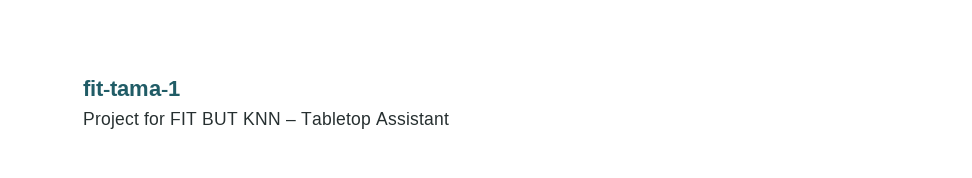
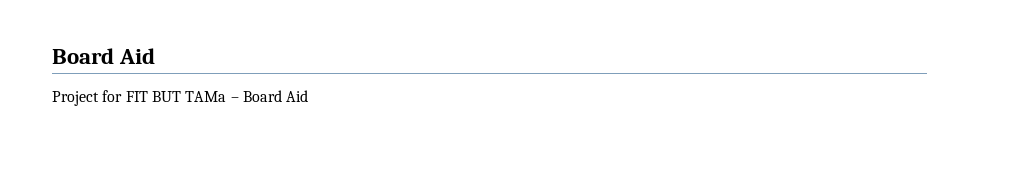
[83,80,180,96] fit-tama-1 -> [52,48,156,64] Board Aid
[243,112,449,129] KNN – Tabletop Assistant -> [185,90,309,102] TAMa – Board Aid

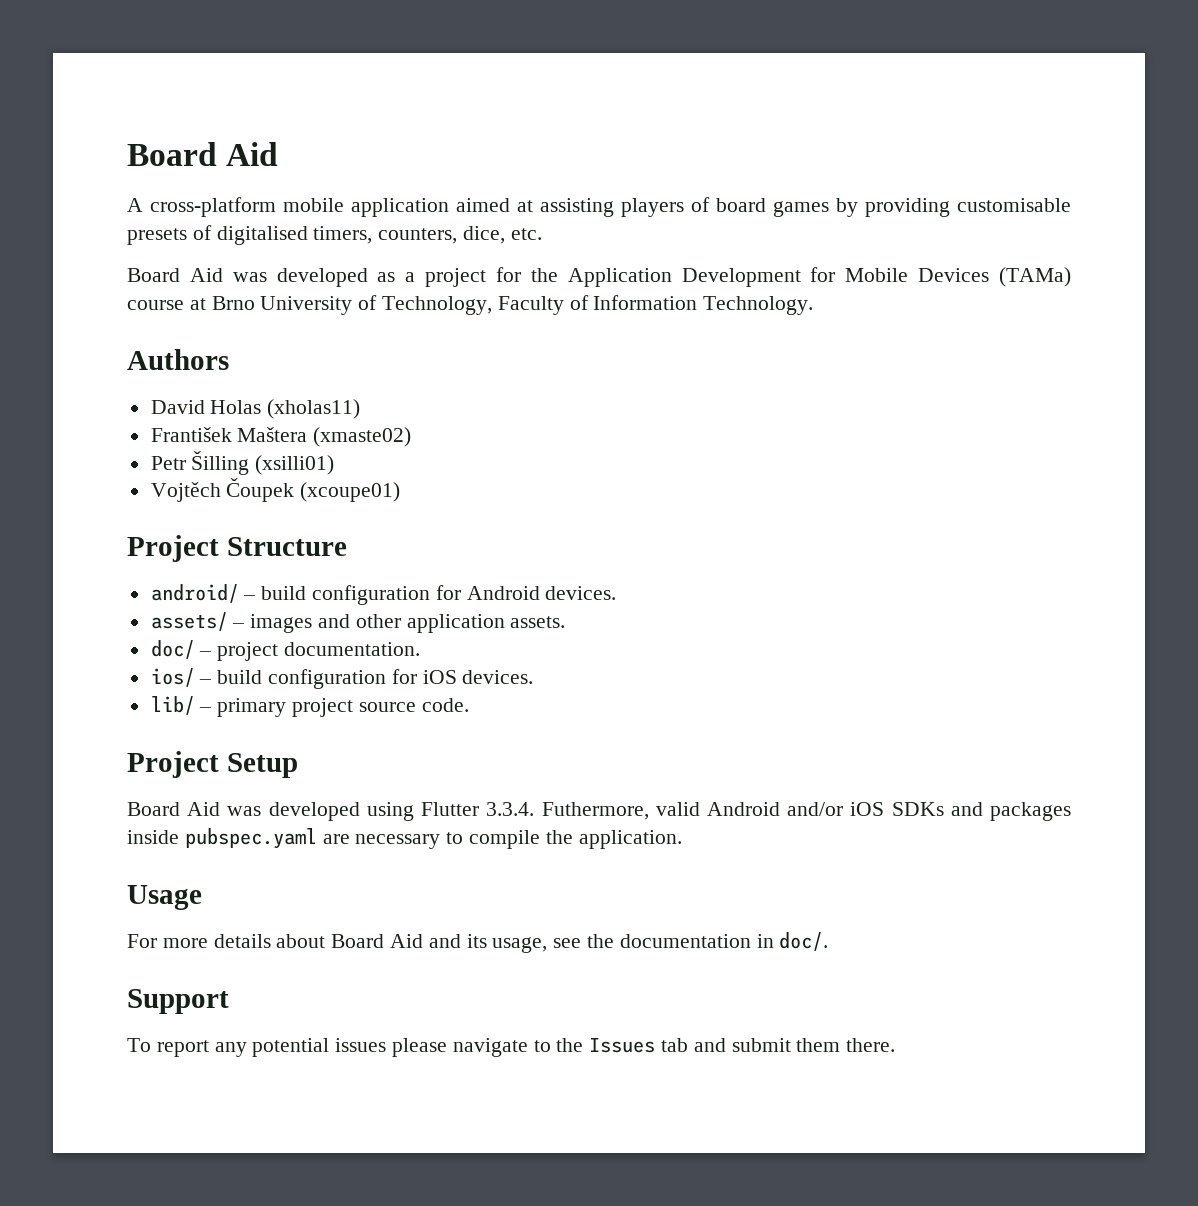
[52,90,309,106] Project for FIT BUT TAMa – Board Aid -> [127,197,1071,217] [127,225,542,245] [127,267,1071,287] [127,295,814,315] [127,349,229,370] [150,399,361,419] [150,427,412,447] [150,451,335,475] [150,478,401,502] [127,535,347,562] [150,584,617,605] [150,612,566,633] [150,640,421,661] [150,668,534,689] [150,696,469,717] [127,751,298,778] [127,802,1071,821] [127,828,682,849] [127,885,202,910] [127,932,829,953] [127,989,229,1014] [127,1038,896,1057] A cross-platform mobile application aimed at assisting players of board games by providing customisable presets of digitalised timers, counters, dice, etc. // Board Aid was developed as a project for the Application Development for Mobile Devices (TAMa) course at Brno University of Technology, Faculty of Information Technology. // Authors // David Holas (xholas11) // František Maštera (xmaste02) // Petr Šilling (xsilli01) // Vojtěch Čoupek (xcoupe01) // Project Structure // android/ – build configuration for Android devices. // assets/ – images and other application assets. // doc/ – project documentation. // ios/ – build configuration for iOS devices. // lib/ – primary project source code. // Project Setup // Board Aid was developed using Flutter 3.3.4. Futhermore, valid Android and/or iOS SDKs and packages inside pubspec.yaml are necessary to compile the application. // Usage // For more details about Board Aid and its usage, see the documentation in doc/. // Support // To report any potential issues please navigate to the Issues tab and submit them there.

